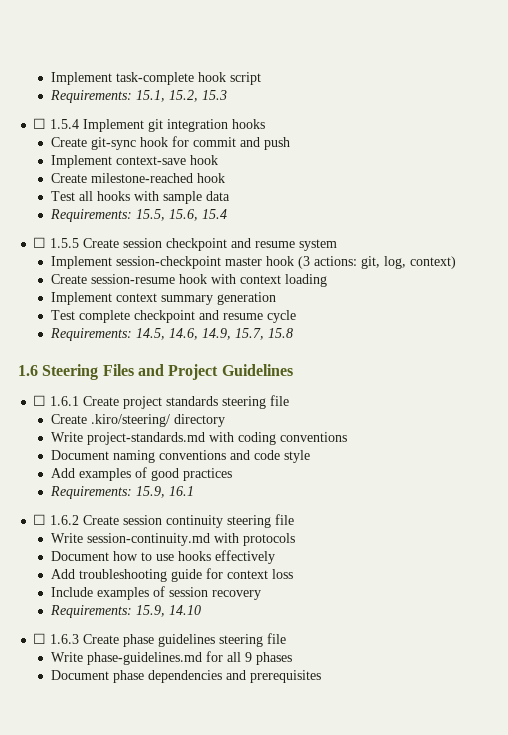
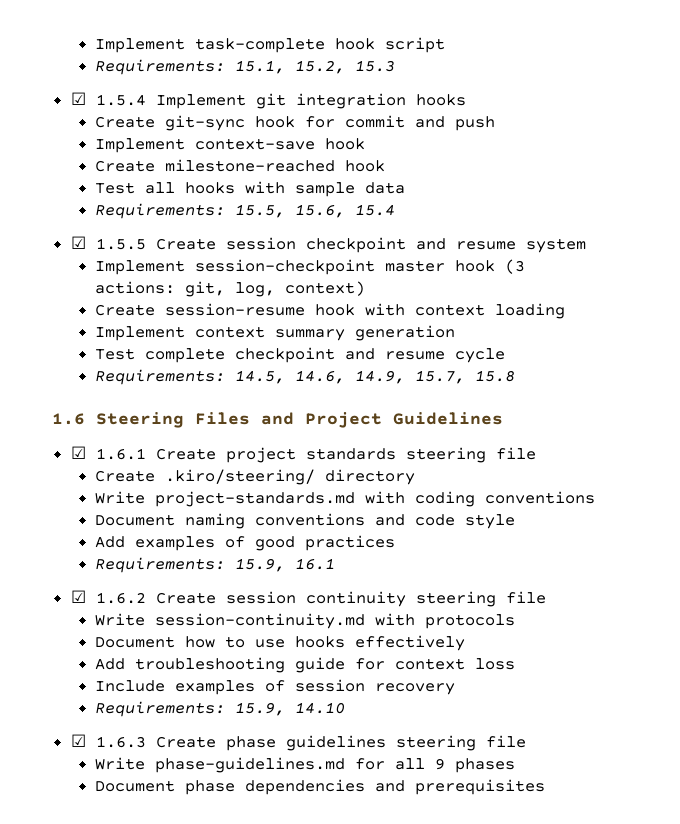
[33,118,47,129] ☐ -> [70,92,86,105] ☑
[33,237,47,248] ☐ -> [70,236,86,249] ☑
[33,395,47,406] ☐ -> [70,446,86,459] ☑
[33,514,47,525] ☐ -> [70,590,86,603] ☑
[33,633,47,644] ☐ -> [70,734,86,747] ☑

